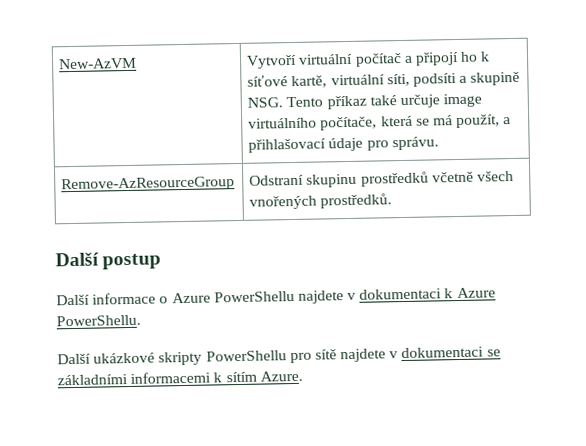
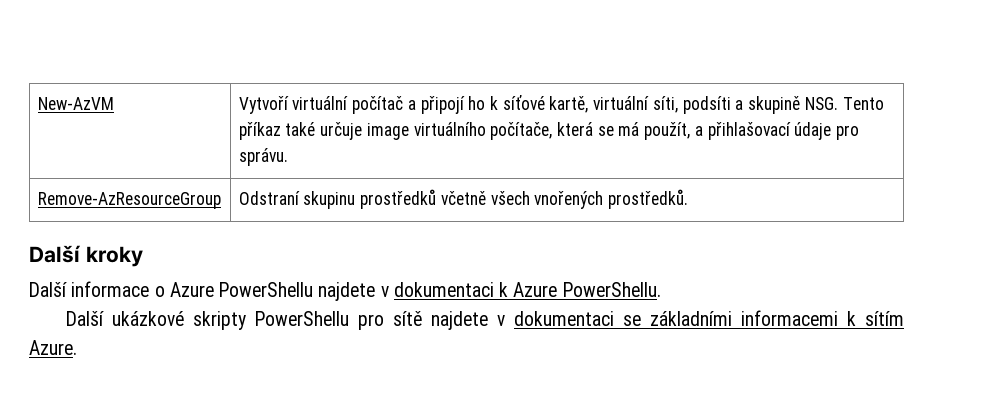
[102,253,162,270] postup -> [85,246,143,267] kroky

